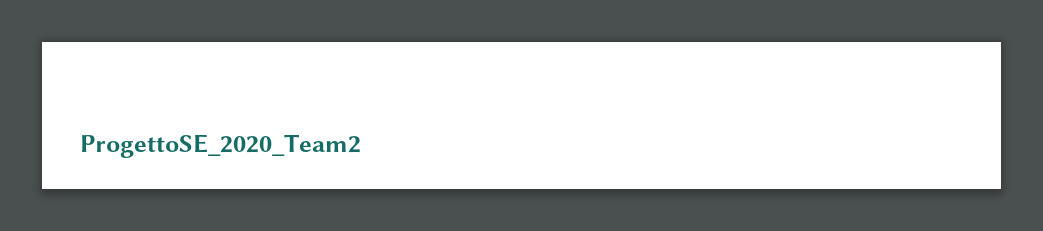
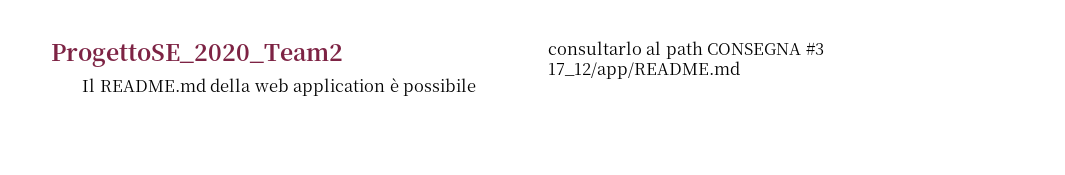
(361, 146) none -> [82,78,477,96] [548,41,824,59] [548,61,740,79] // Il README.md della web application è possibile consultarlo al path CONSEGNA #3 17_12/app/README.md

